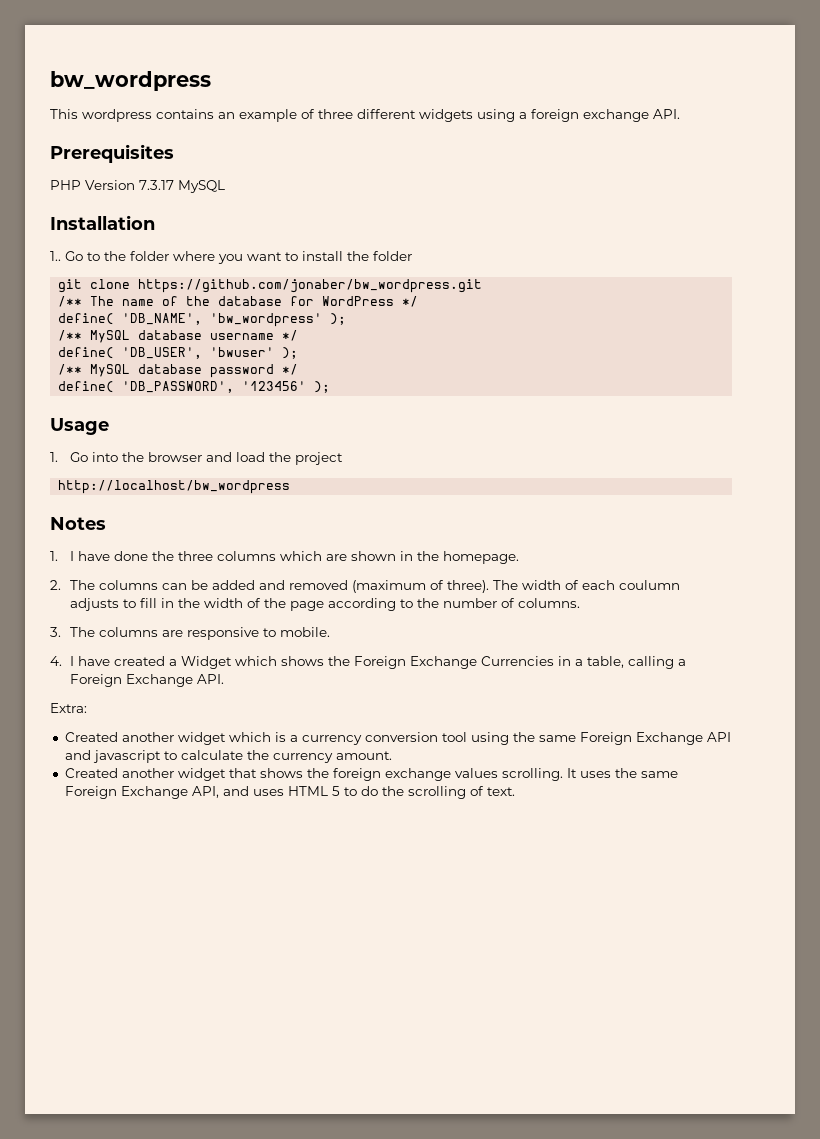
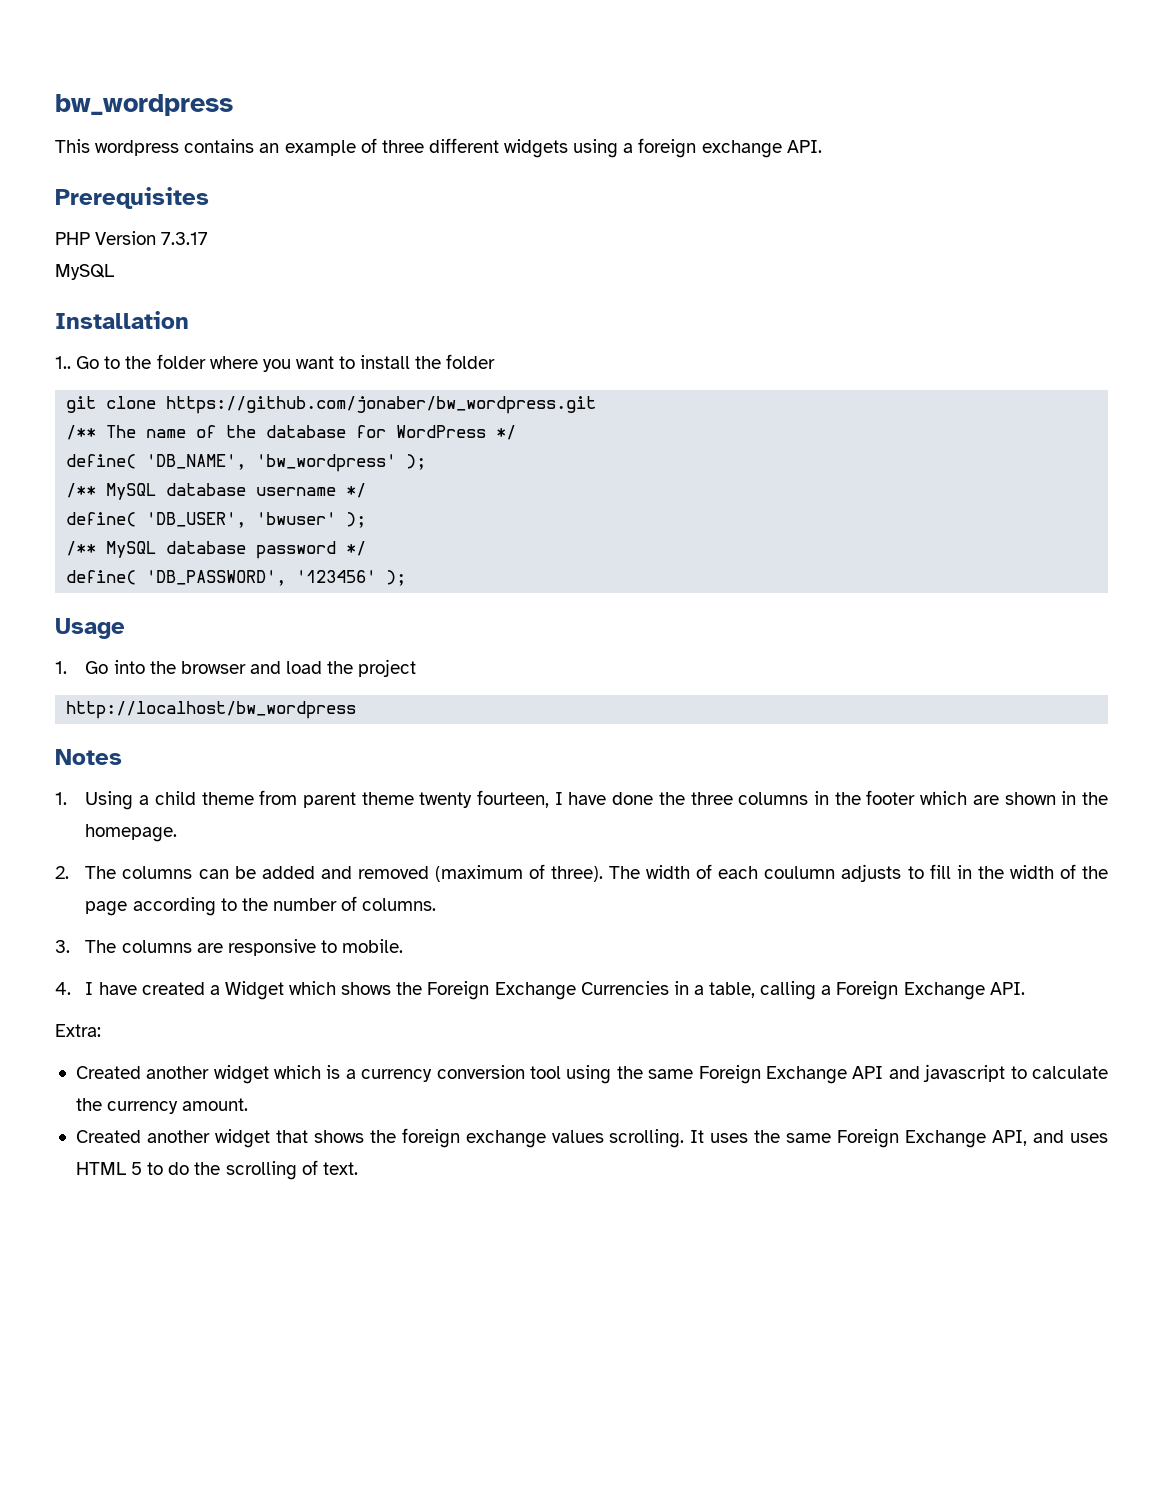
(174, 185) none -> (209, 238) //
(58, 556) none -> [85,790,550,810] Using a child theme from parent theme twenty fourteen,
(277, 556) none -> [814,790,916,805] in the footer

